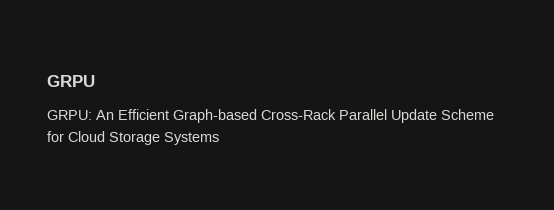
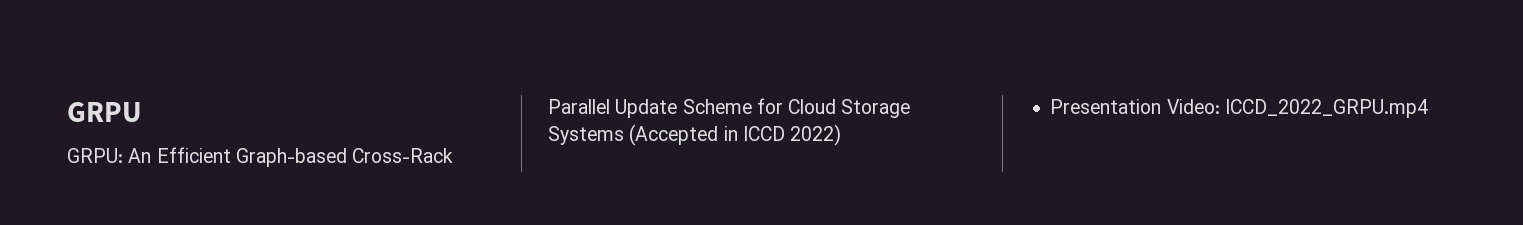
(219, 138) none -> [629,124,842,146] [1050,99,1428,118] (Accepted in ICCD 2022) // Presentation Video: ICCD_2022_GRPU.mp4

